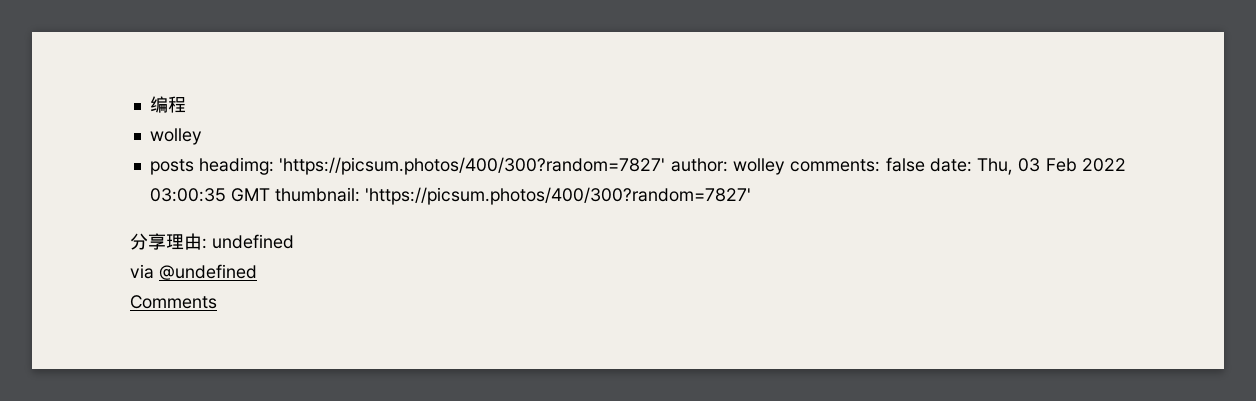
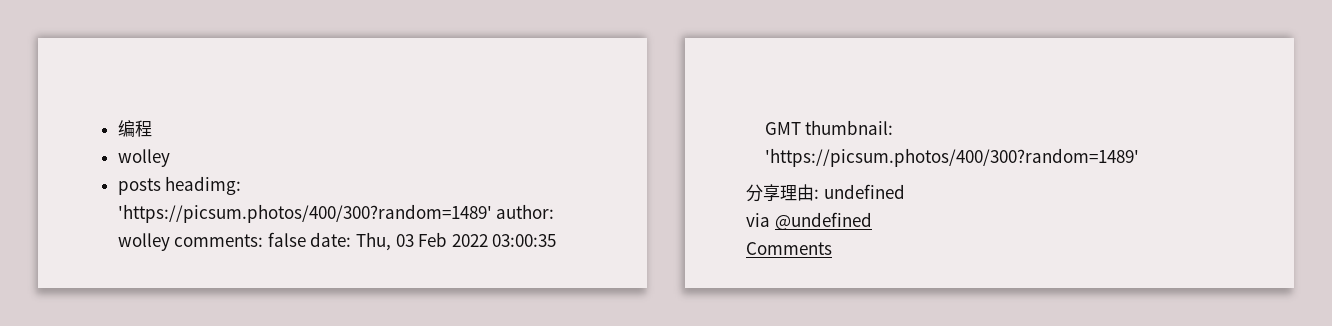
[279,157,666,175] 'https://picsum.photos/400/300?random=7827' -> [117,204,492,223] 'https://picsum.photos/400/300?random=1489'
[364,187,751,205] 'https://picsum.photos/400/300?random=7827' -> [764,148,1139,167] 'https://picsum.photos/400/300?random=1489'

